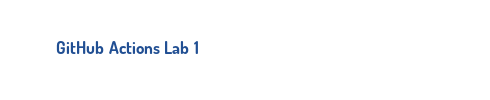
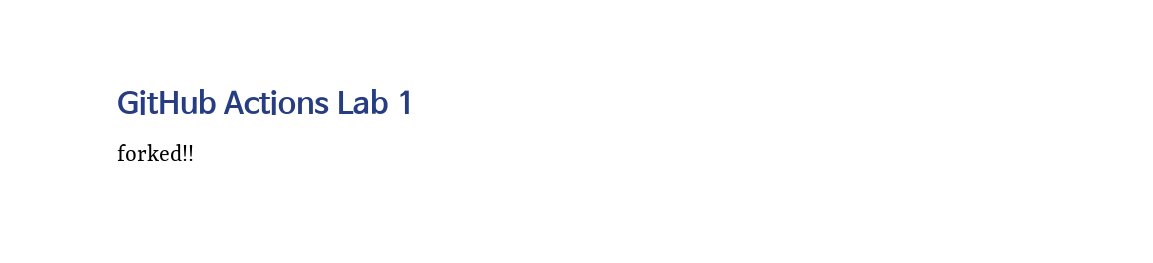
(199, 47) none -> [117,144,194,161] // forked!!

